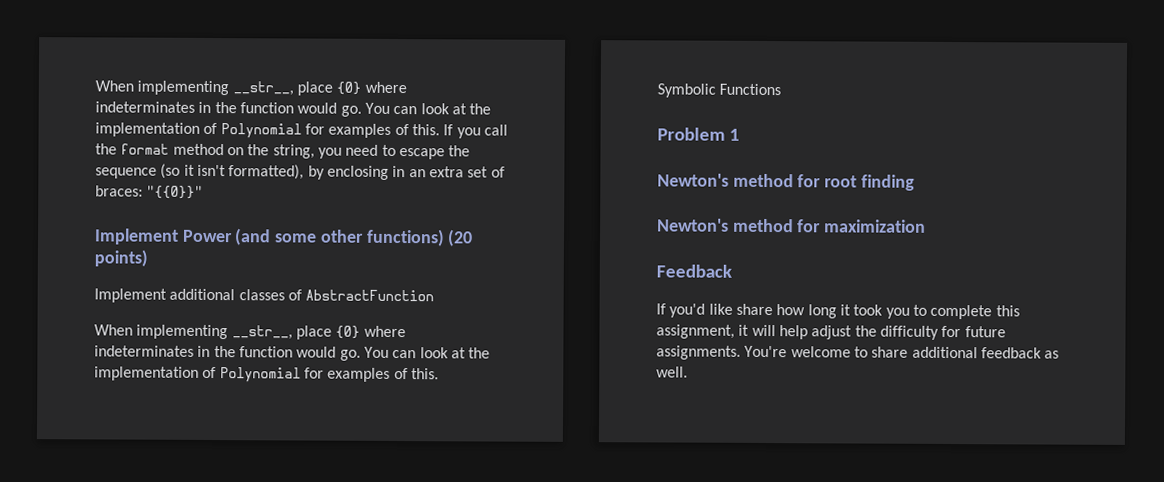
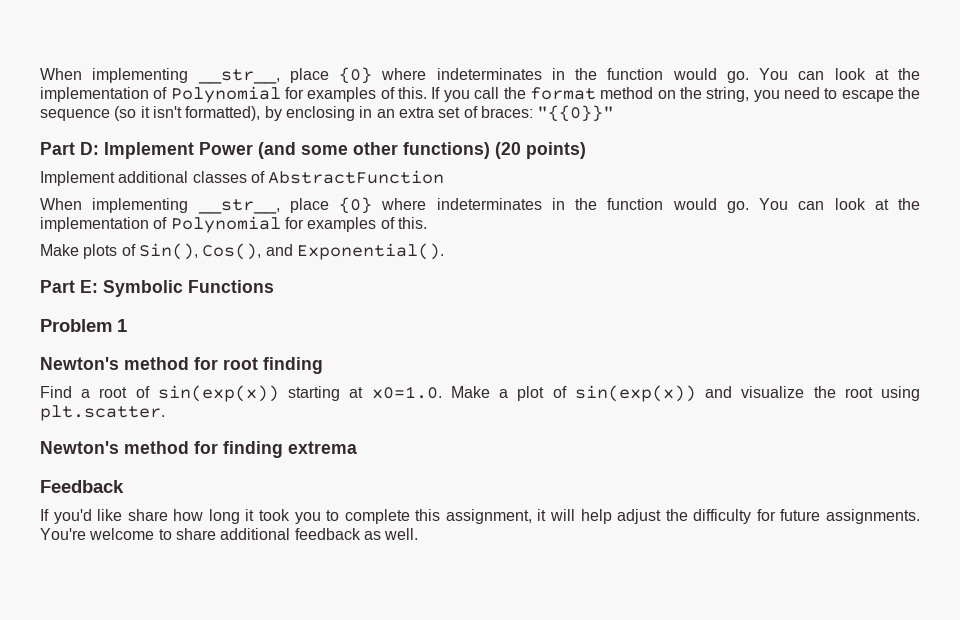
(204, 192) none -> [40,142,99,155] Part D:
(439, 374) none -> [40,243,444,260] [40,280,98,293] Make plots of Sin(), Cos(), and Exponential(). // Part E:
[657,218,927,233] // Newton's method for maximization -> [40,385,921,402] [40,405,165,421] [40,441,357,458] // Find a root of sin(exp(x)) starting at x0=1.0. Make a plot of sin(exp(x)) and visualize the root using plt.scatter. // Newton's method for finding extrema

